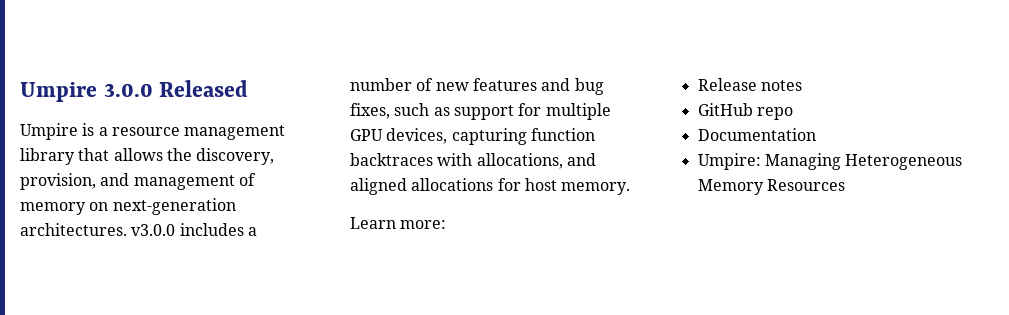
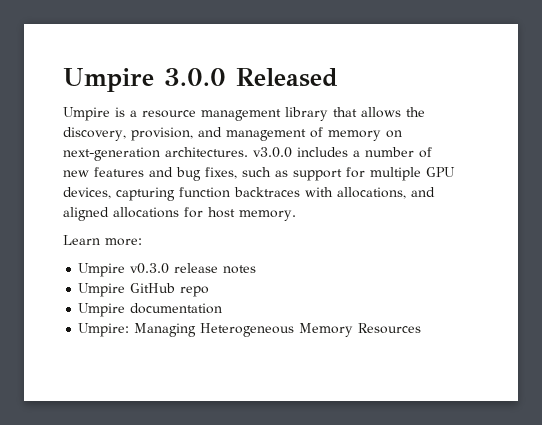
[697,78,757,91] Release -> [78,263,219,277] Umpire v0.3.0 release
(802, 85) none -> [78,283,126,297] Umpire
[697,128,816,141] Documentation -> [78,303,223,317] Umpire documentation

